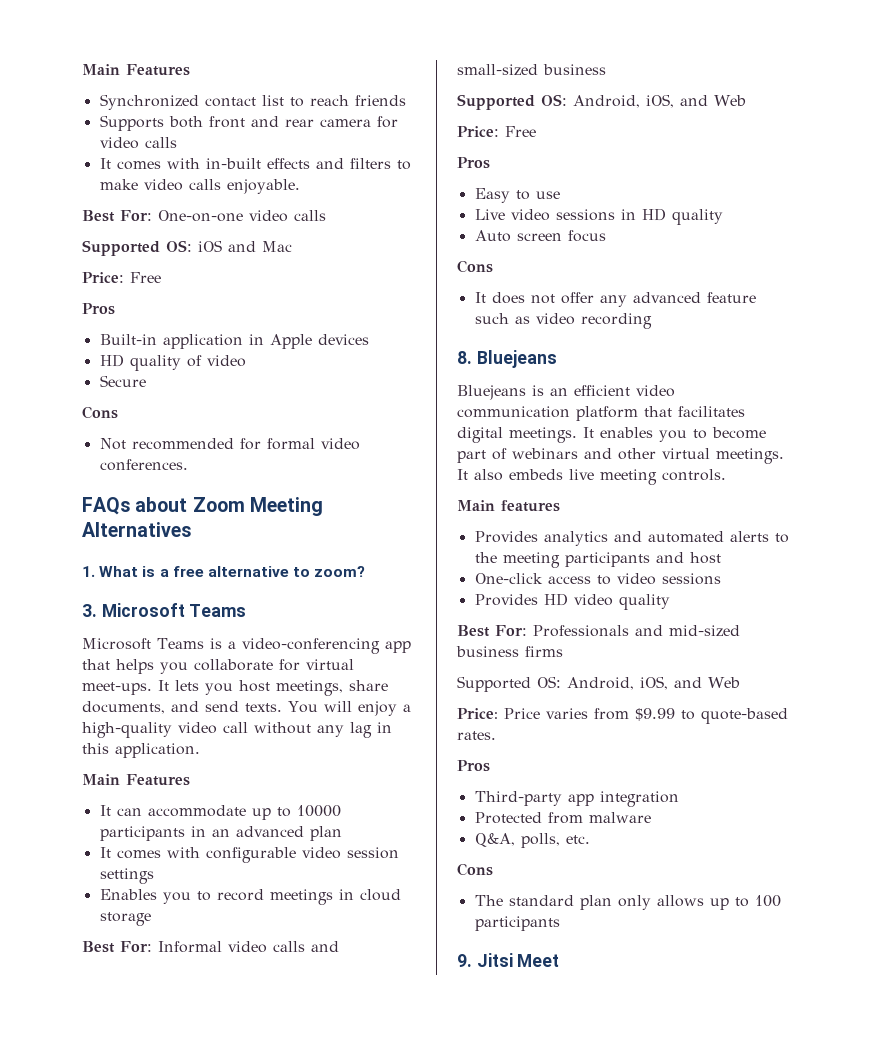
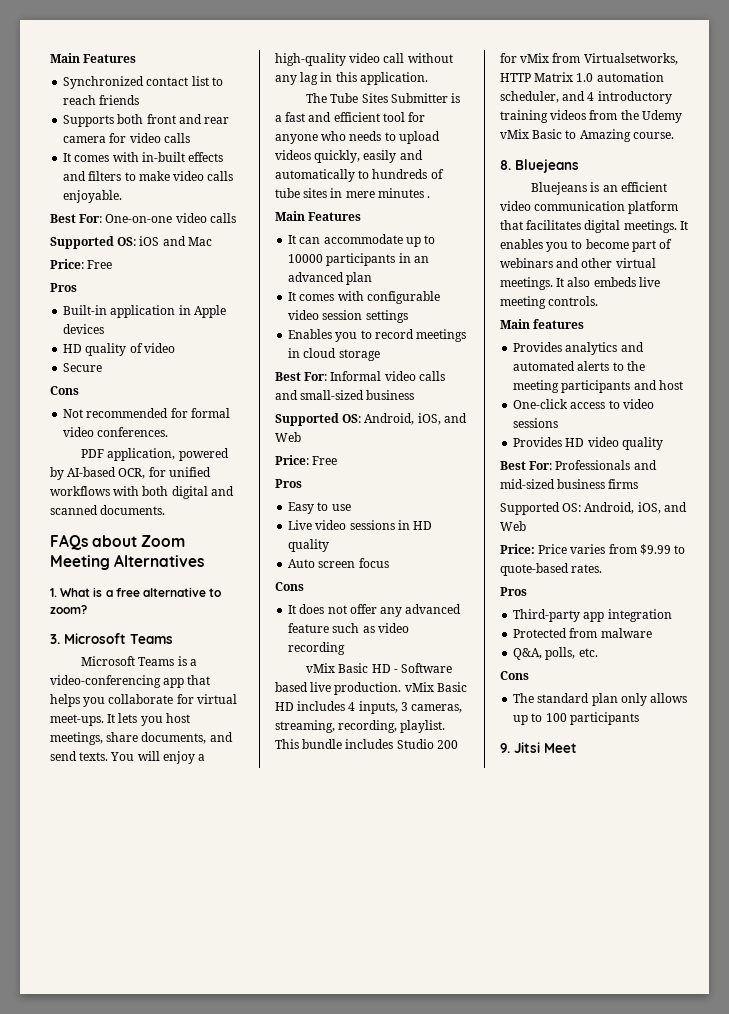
(188, 465) none -> [81,448,229,461] [50,467,211,480] [50,486,234,499] [50,505,166,515] // PDF application, powered by AI-based OCR, for unified workflows with both digital and scanned documents.
(200, 750) none -> [306,93,461,103] [275,112,426,122] [275,131,440,144] [275,150,423,163] [275,169,444,182] [275,188,431,198] // The Tube Sites Submitter is a fast and efficient tool for anyone who needs to upload videos quickly, easily and automatically to hundreds of tube sites in mere minutes .
(652, 321) none -> [306,663,453,673] [275,682,467,695] [275,701,463,714] [275,720,446,733] [275,739,458,749] [500,53,678,65] [500,72,664,82] [500,91,672,104] [500,110,682,123] [500,129,674,142] // vMix Basic HD - Software based live production. vMix Basic HD includes 4 inputs, 3 cameras, streaming, recording, playlist. This bundle includes Studio 200 for vMix from Virtualsetworks, HTTP Matrix 1.0 automation scheduler, and 4 introductory training videos from the Udemy vMix Basic to Amazing course.

